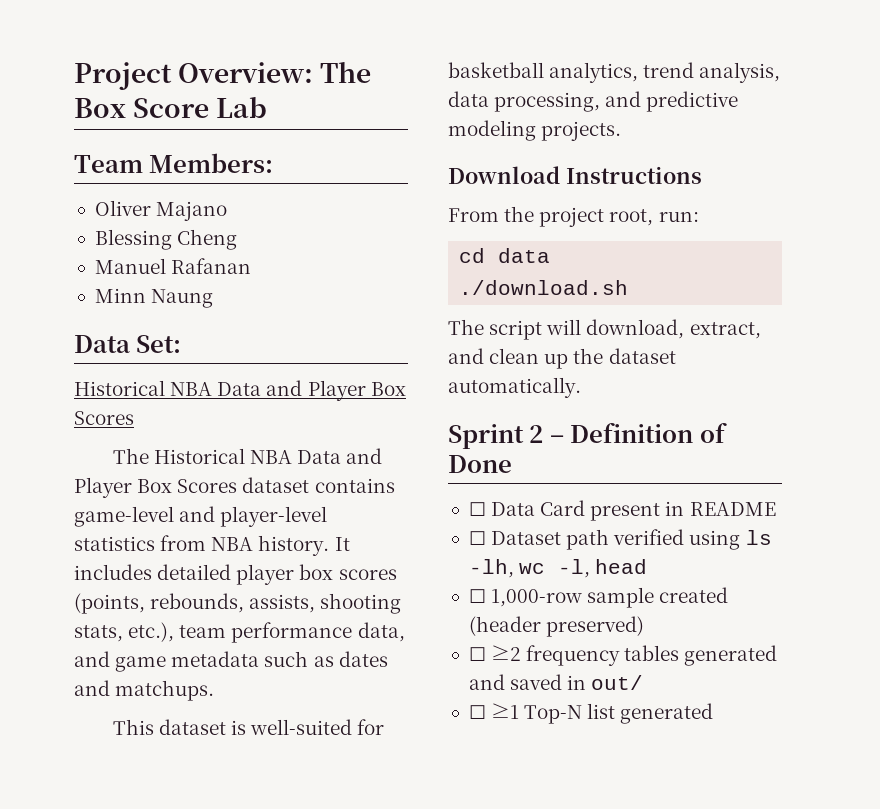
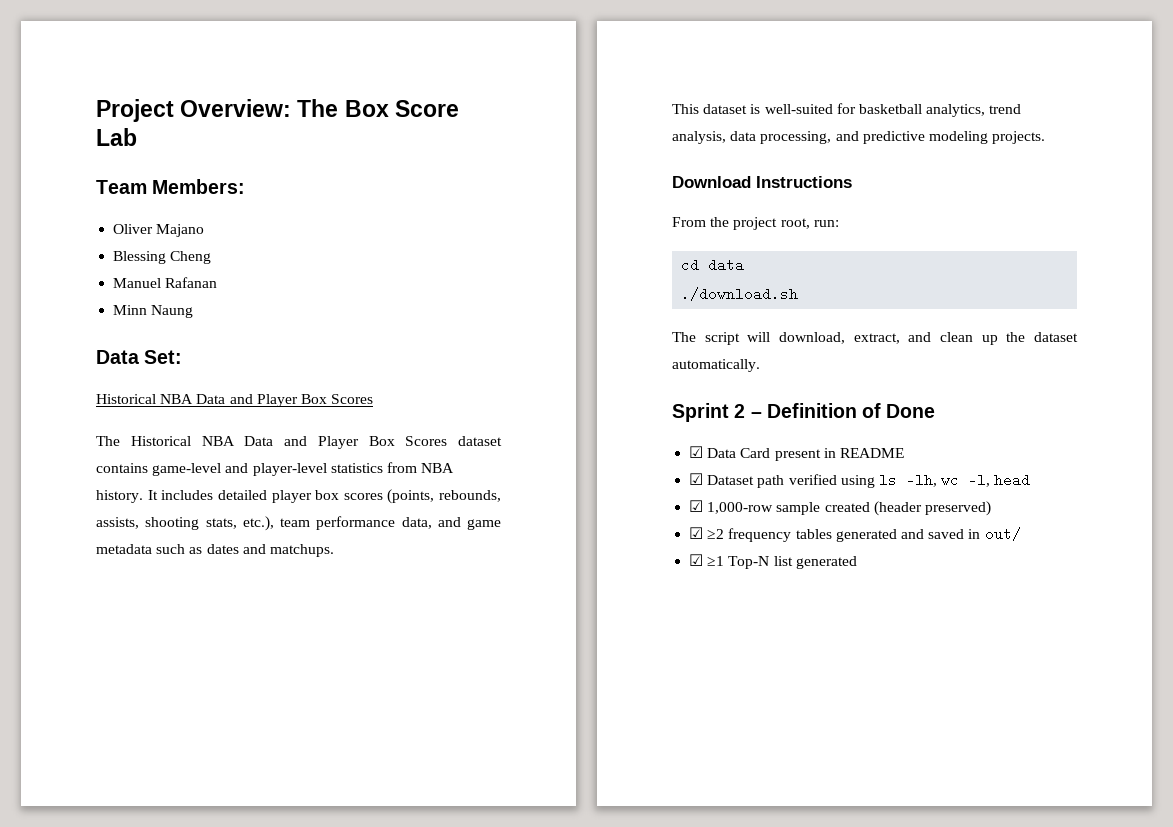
[468,502,486,516] ☐ -> [689,446,704,458] ☑
[468,531,486,545] ☐ -> [689,473,704,485] ☑
[468,589,486,603] ☐ -> [689,500,704,512] ☑
[468,647,486,661] ☐ -> [689,527,704,539] ☑
[468,705,486,719] ☐ -> [689,554,704,566] ☑

